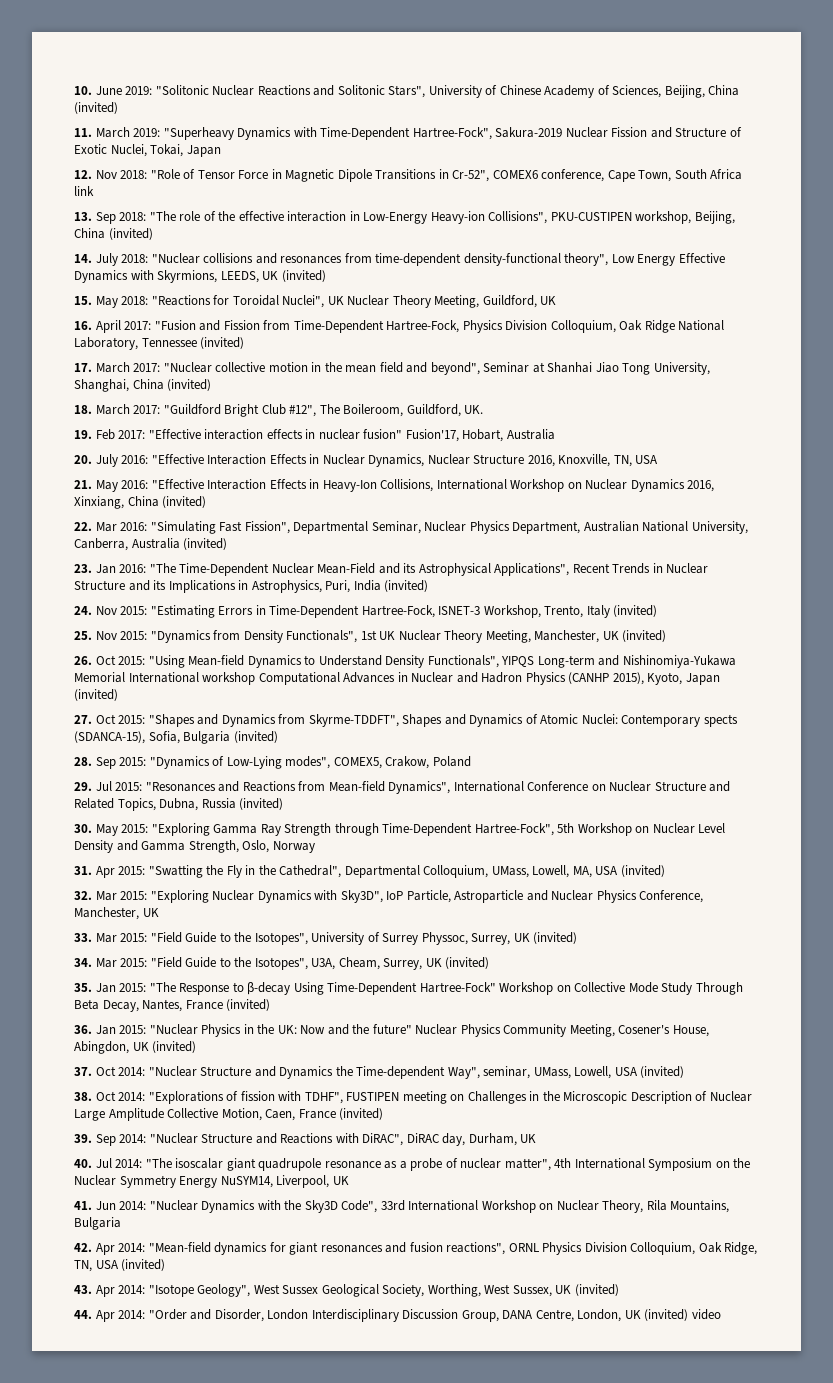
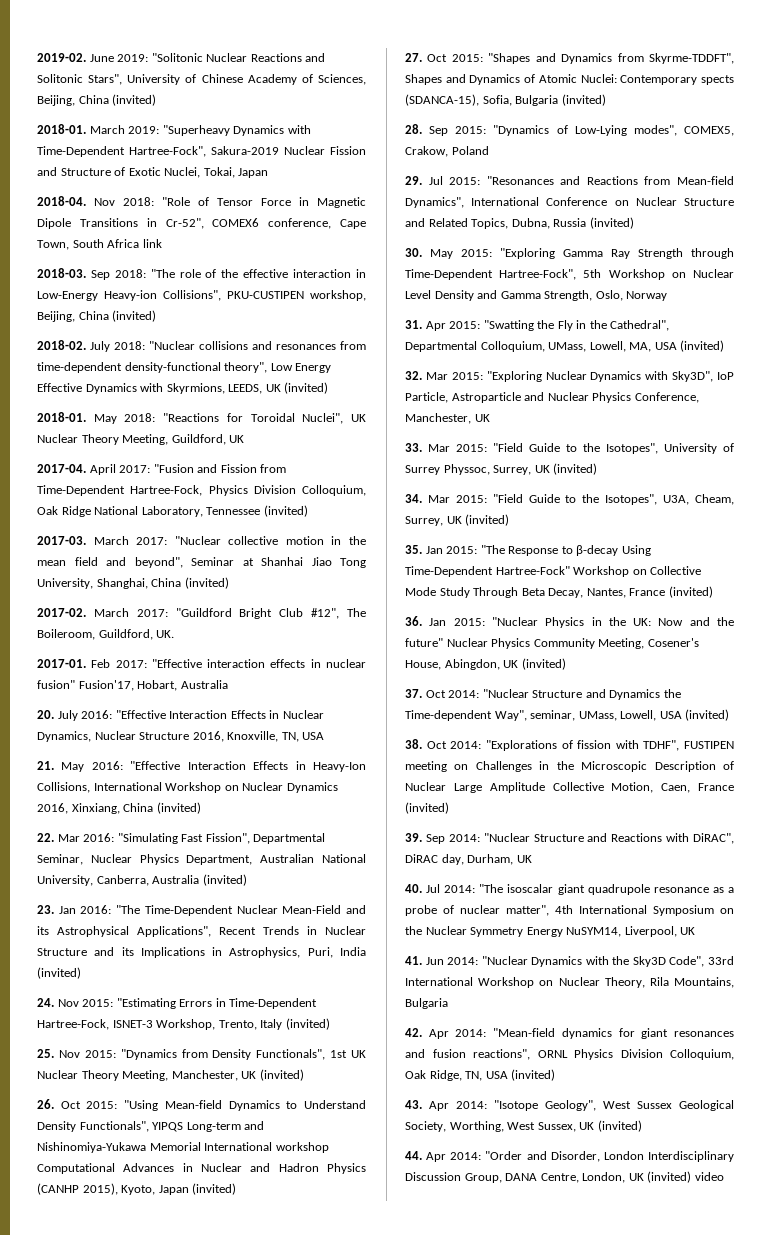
[74,86,92,95] 10. -> [37,53,86,62] 2019-02.
[74,128,92,137] 11. -> [37,124,86,134] 2018-01.
[74,170,92,179] 12. -> [37,196,86,206] 2018-04.
[74,212,92,221] 13. -> [37,268,86,278] 2018-03.
[74,254,92,263] 14. -> [37,340,86,350] 2018-02.
[74,296,92,305] 15. -> [37,412,86,422] 2018-01.
[74,321,92,330] 16. -> [37,464,86,473] 2017-04.
[74,363,92,372] 17. -> [37,536,86,545] 2017-03.
[74,405,92,414] 18. -> [37,608,86,617] 2017-02.
[74,430,92,439] 19. -> [37,659,86,668] 2017-01.

